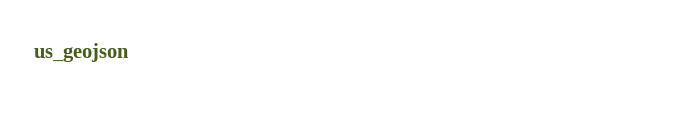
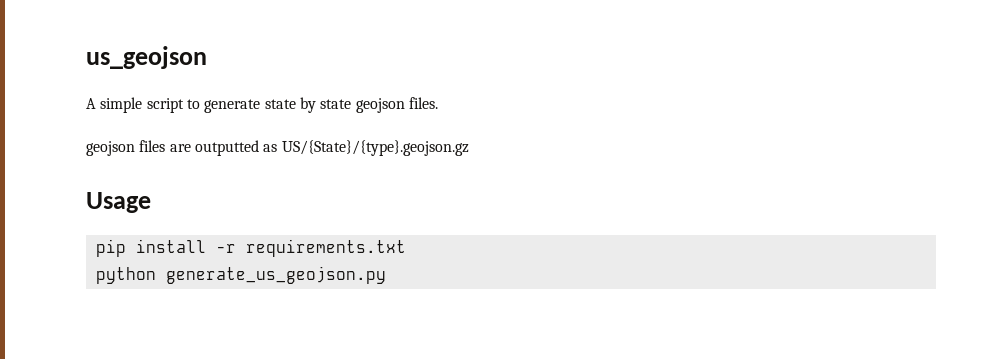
(129, 52) none -> [86,97,438,113] [86,140,469,156] [86,192,151,213] [95,239,406,257] [95,266,386,284] // A simple script to generate state by state geojson files. // geojson files are outputted as US/{State}/{type}.geojson.gz // Usage // pip install -r requirements.txt // python generate_us_geojson.py

